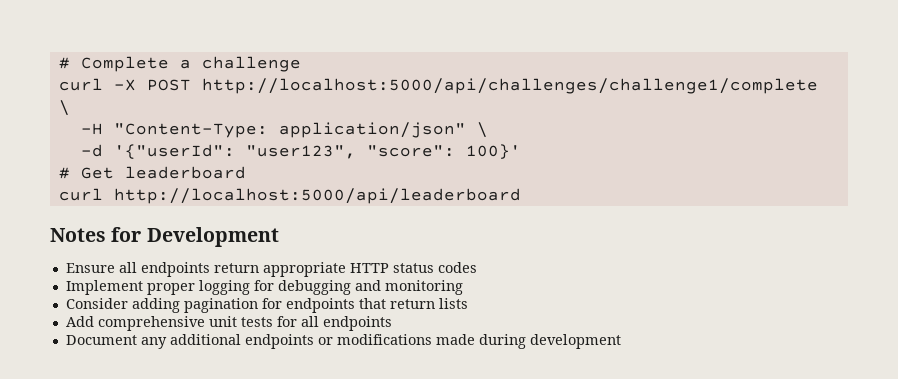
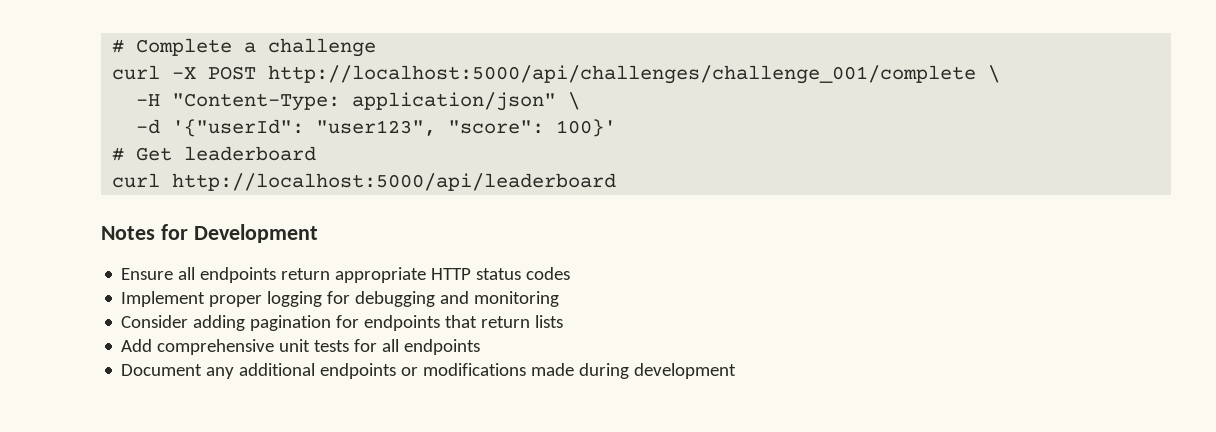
[201,78,818,94] http://localhost:5000/api/challenges/challenge1/complete -> [268,65,977,84] http://localhost:5000/api/challenges/challenge_001/complete

